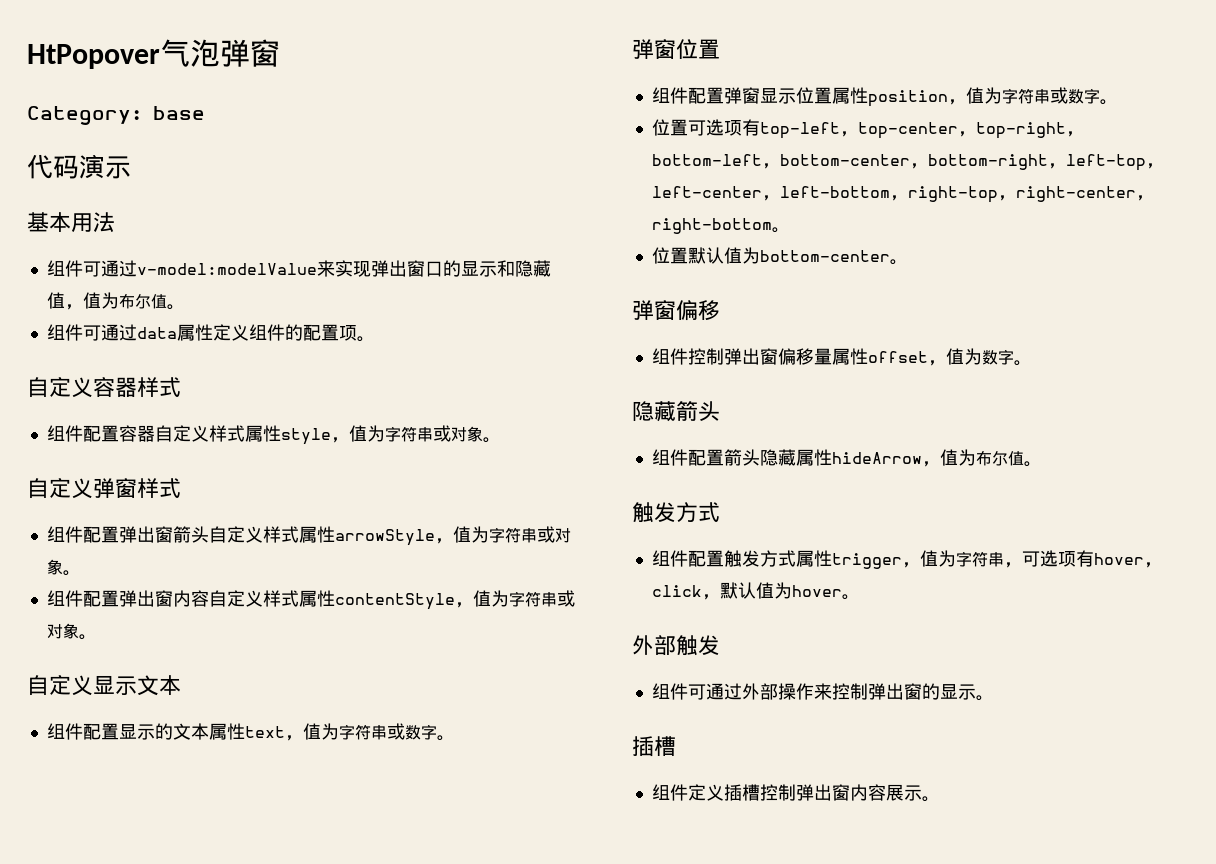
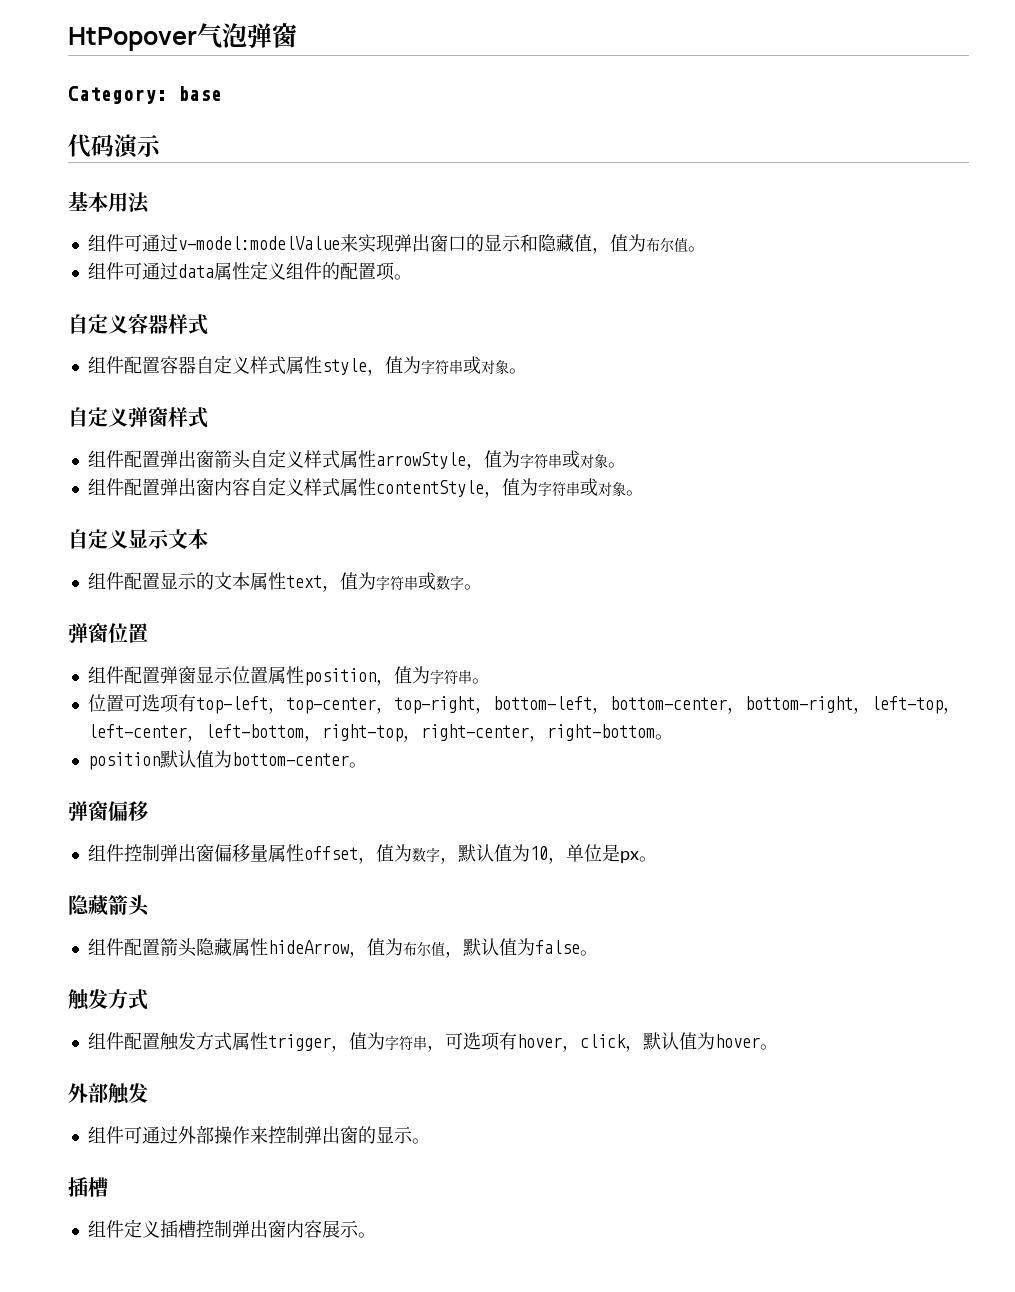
[1049,87,1100,104] 或数字 -> (472, 676) none
[651,247,688,264] 位置 -> [87,752,160,770] position
(1014, 357) none -> [439,844,639,864] ，默认值为10，单位是px
(1024, 458) none -> [444,938,580,958] ，默认值为false

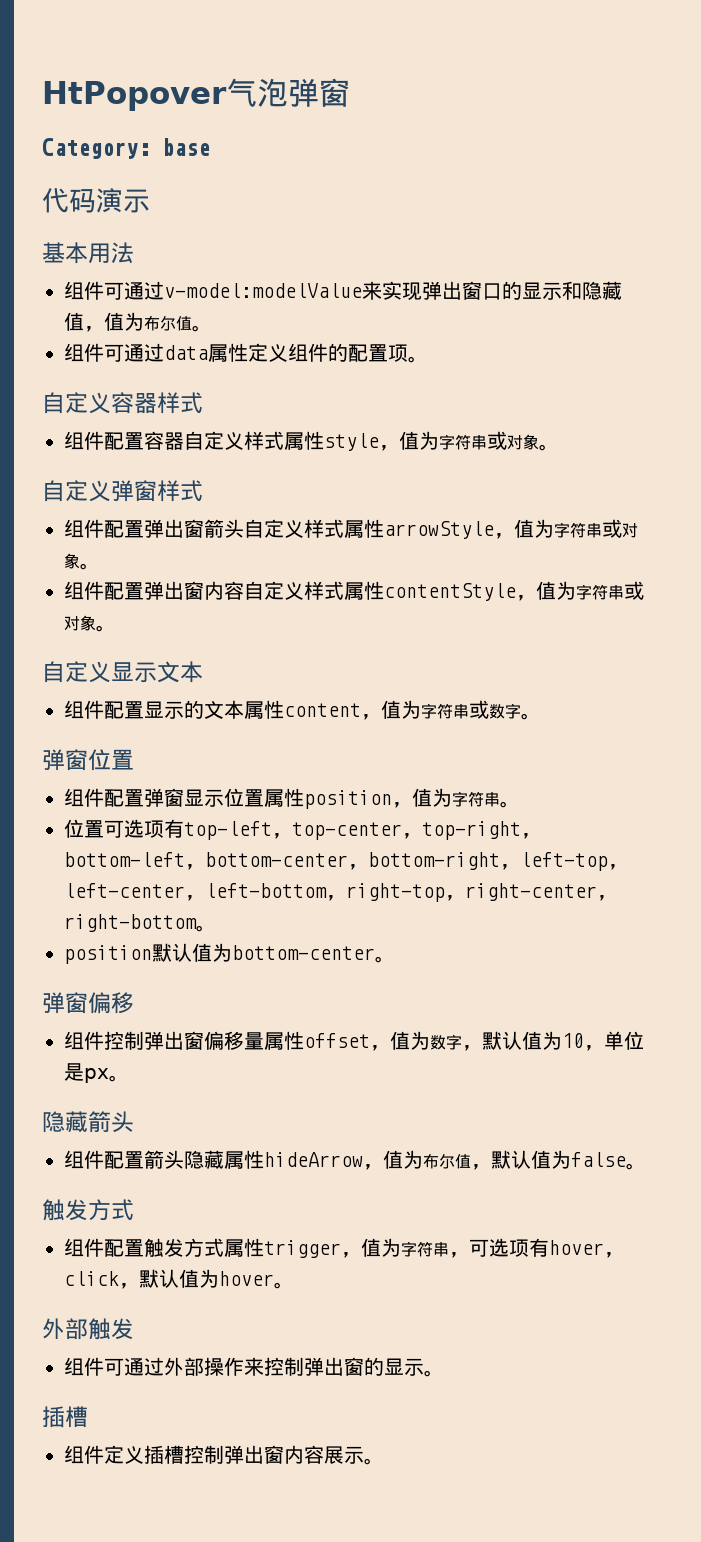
[285,575,322,588] text -> [284,703,361,717] content

